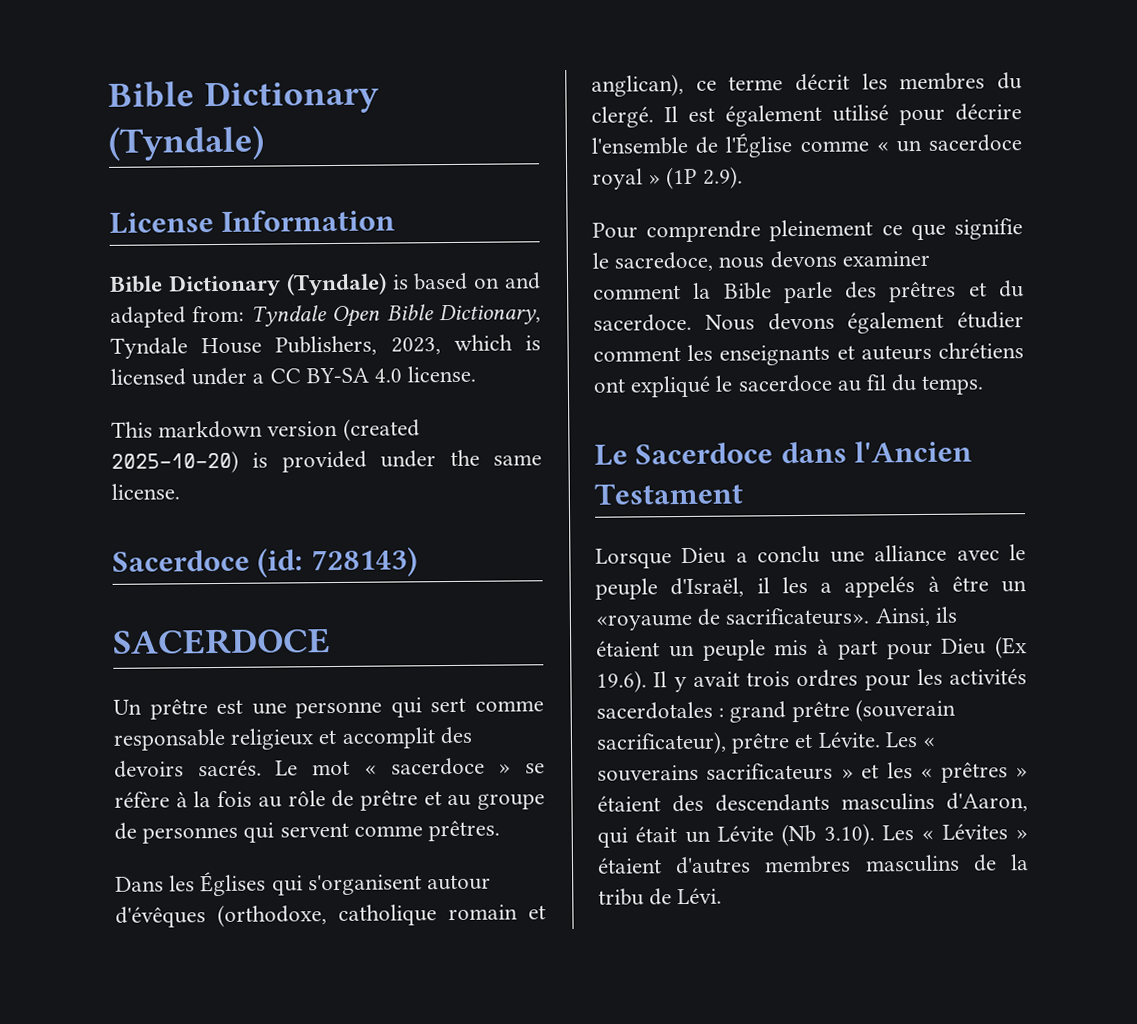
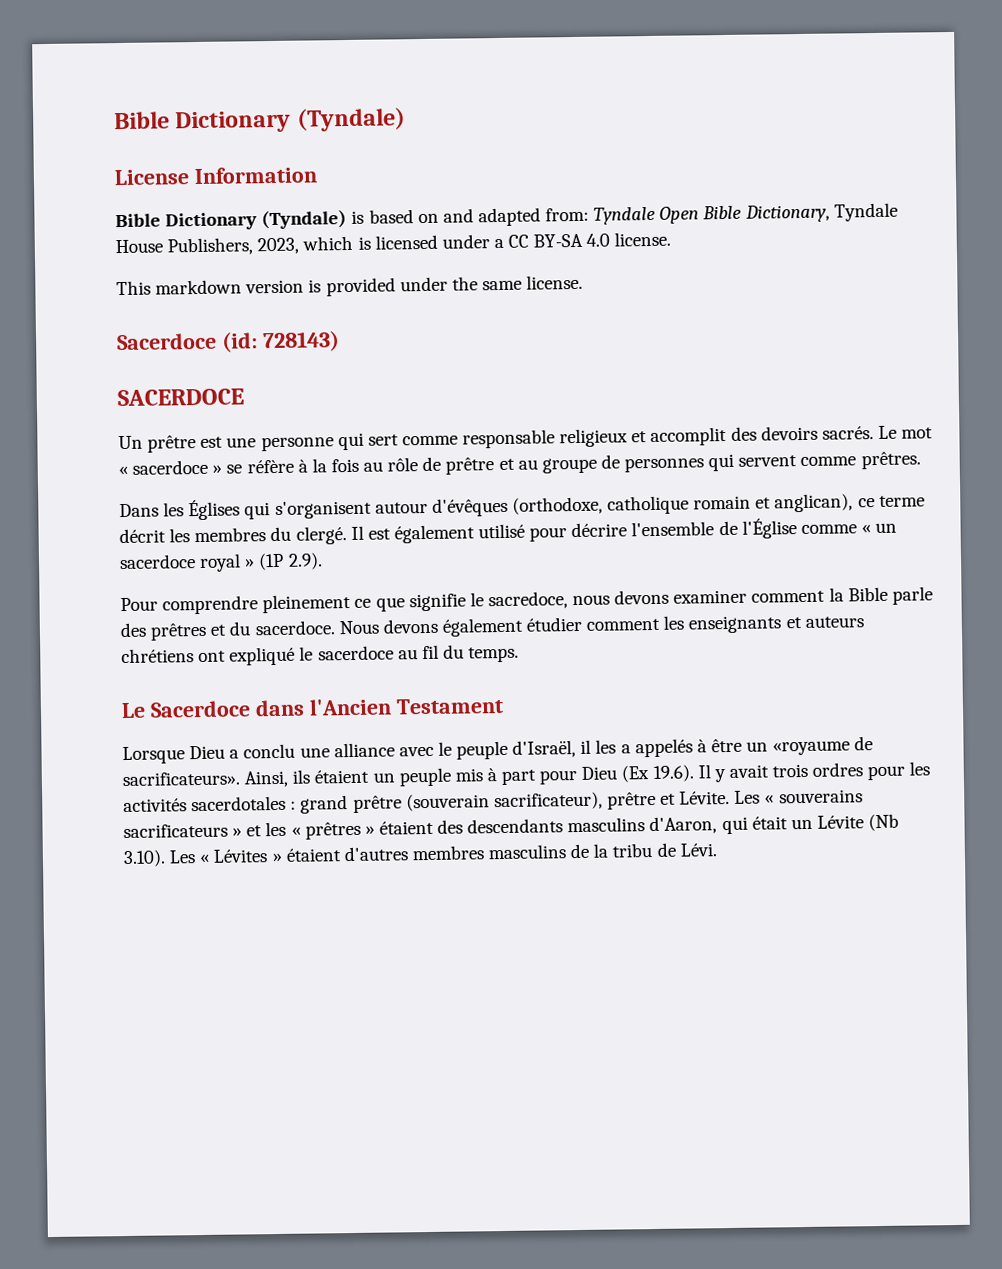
[342,418,420,441] [111,450,239,474] (created 2025-10-20) -> (305, 286) none

